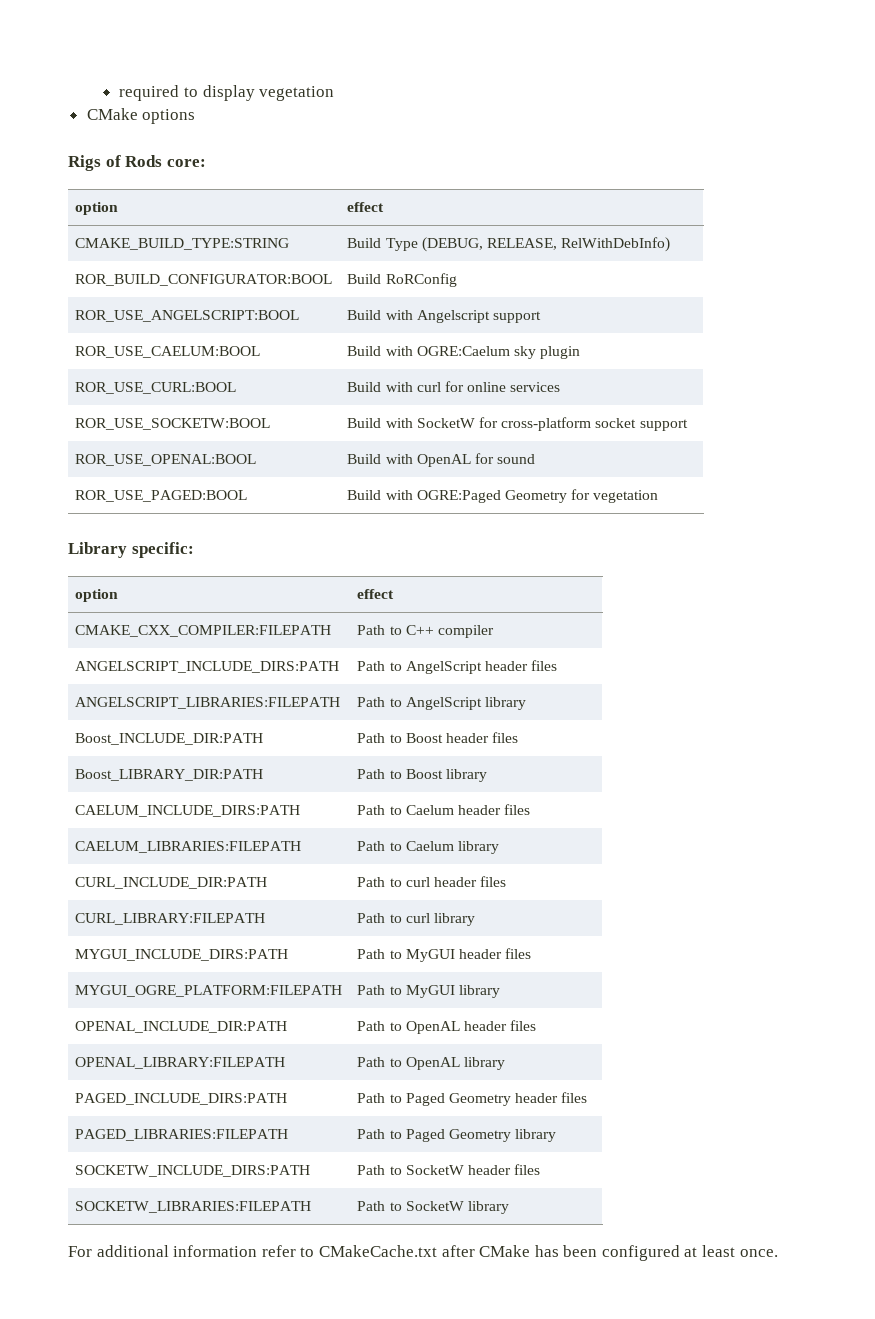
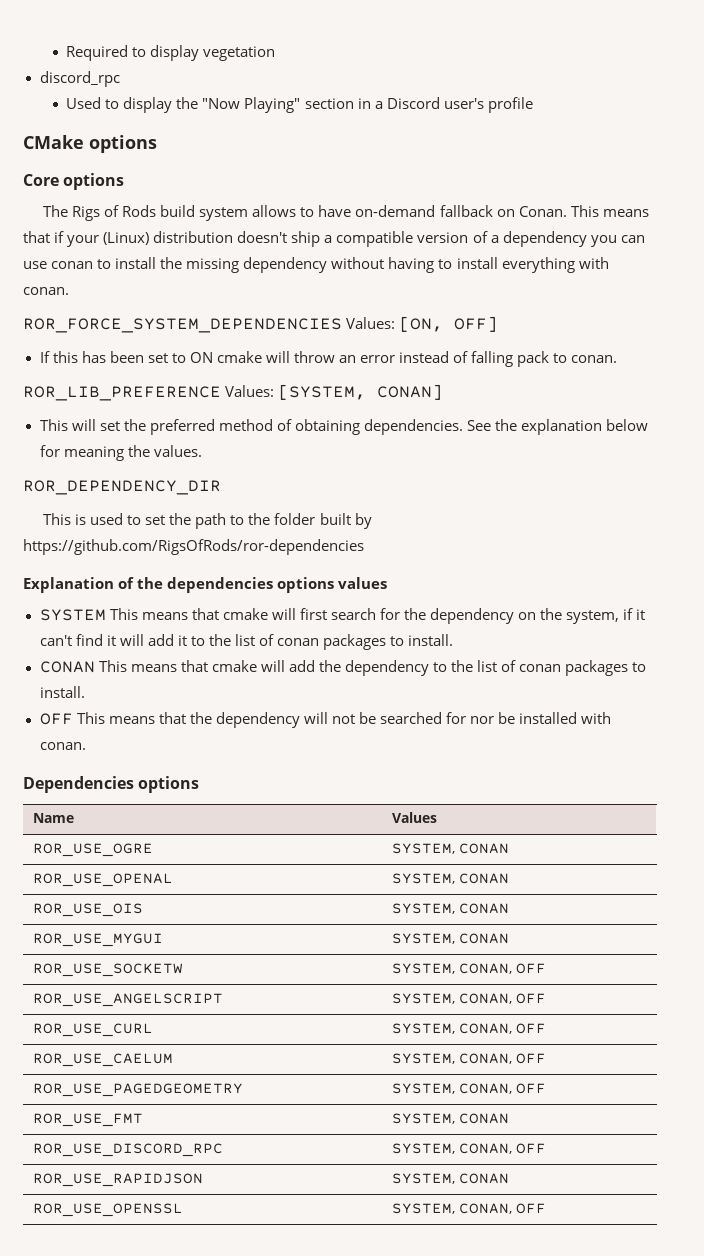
[119,85,180,101] required -> [66,45,129,61] Required
[86,108,196,124] [68,155,206,171] [75,202,119,215] [347,202,385,212] [75,238,290,250] [347,237,671,252] [75,274,333,286] [347,273,457,287] [75,310,300,322] [347,310,541,323] [75,346,261,358] [347,346,581,359] [75,382,237,394] [347,381,561,392] [75,418,271,430] [347,417,688,431] [75,454,257,466] [347,453,536,467] [75,490,248,502] [347,489,659,503] [68,542,194,558] [75,589,119,602] [357,589,395,599] [75,625,332,637] [357,625,494,638] [75,661,340,673] [357,660,558,674] [75,697,341,709] [357,697,526,710] [75,733,264,745] [357,732,519,743] [75,769,264,781] [357,769,487,782] [75,805,301,817] [357,804,531,815] [75,841,302,853] [357,841,499,854] [75,877,268,889] [357,876,507,887] [75,913,266,925] [357,913,475,926] [75,949,289,961] [357,948,532,962] [75,985,343,997] [357,985,500,998] [75,1021,288,1033] [357,1020,537,1034] [75,1057,286,1069] [357,1057,505,1070] [75,1093,288,1105] [357,1092,588,1106] [75,1129,289,1141] [357,1129,557,1142] [75,1165,311,1177] [357,1164,541,1175] [75,1201,312,1213] [357,1201,509,1214] [68,1245,778,1261] CMake options // Rigs of Rods core: // option | effect // CMAKE_BUILD_TYPE:STRING | Build Type (DEBUG, RELEASE, RelWithDebInfo) // ROR_BUILD_CONFIGURATOR:BOOL | Build RoRConfig // ROR_USE_ANGELSCRIPT:BOOL | Build with Angelscript support // ROR_USE_CAELUM:BOOL | Build with OGRE:Caelum sky plugin // ROR_USE_CURL:BOOL | Build with curl for online services // ROR_USE_SOCKETW:BOOL | Build with SocketW for cross-platform socket support // ROR_USE_OPENAL:BOOL | Build with OpenAL for sound // ROR_USE_PAGED:BOOL | Build with OGRE:Paged Geometry for vegetation // Library specific: // option | effect // CMAKE_CXX_COMPILER:FILEPATH | Path to C++ compiler // ANGELSCRIPT_INCLUDE_DIRS:PATH | Path to AngelScript header files // ANGELSCRIPT_LIBRARIES:FILEPATH | Path to AngelScript library // Boost_INCLUDE_DIR:PATH | Path to Boost header files // Boost_LIBRARY_DIR:PATH | Path to Boost library // CAELUM_INCLUDE_DIRS:PATH | Path to Caelum header files // CAELUM_LIBRARIES:FILEPATH | Path to Caelum library // CURL_INCLUDE_DIR:PATH | Path to curl header files // CURL_LIBRARY:FILEPATH | Path to curl library // MYGUI_INCLUDE_DIRS:PATH | Path to MyGUI header files // MYGUI_OGRE_PLATFORM:FILEPATH | Path to MyGUI library // OPENAL_INCLUDE_DIR:PATH | Path to OpenAL header files // OPENAL_LIBRARY:FILEPATH | Path to OpenAL library // PAGED_INCLUDE_DIRS:PATH | Path to Paged Geometry header files // PAGED_LIBRARIES:FILEPATH | Path to Paged Geometry library // SOCKETW_INCLUDE_DIRS:PATH | Path to SocketW header files // SOCKETW_LIBRARIES:FILEPATH | Path to SocketW library // For additional information refer to CMakeCache.txt after CMake has been configured at least once. -> [39,71,120,87] [66,97,533,113] [23,135,157,153] [23,173,125,190] [43,205,649,221] [23,231,645,247] [23,257,609,273] [23,287,69,295] [23,316,499,333] [39,351,618,367] [23,384,444,401] [39,419,649,435] [39,445,202,461] [23,480,221,495] [43,513,372,529] [23,539,364,555] [23,577,388,593] [39,608,646,624] [39,634,454,650] [39,660,647,676] [39,686,85,698] [39,712,612,728] [39,742,86,750] [23,776,200,793] [32,813,74,823] [391,812,437,823] [32,843,153,857] [391,843,509,854] [32,873,173,887] [391,873,509,884] [32,903,143,917] [391,903,509,914] [32,933,163,947] [391,933,509,944] [32,963,183,977] [391,963,546,974] [32,993,223,1007] [391,993,546,1004] [32,1023,153,1037] [391,1023,546,1034] [32,1053,173,1067] [391,1053,546,1064] [32,1083,243,1097] [391,1083,546,1094] [32,1113,143,1127] [391,1113,509,1124] [32,1143,223,1157] [391,1143,546,1154] [32,1173,203,1187] [391,1173,509,1184] [32,1203,183,1217] [391,1203,546,1214] discord_rpc // Used to display the "Now Playing" section in a Discord user's profile // CMake options // Core options // The Rigs of Rods build system allows to have on-demand fallback on Conan. This means that if your (Linux) distribution doesn't ship a compatible version of a dependency you can use conan to install the missing dependency without having to install everything with conan. // ROR_FORCE_SYSTEM_DEPENDENCIES Values: [ON, OFF] // If this has been set to ON cmake will throw an error instead of falling pack to conan. // ROR_LIB_PREFERENCE Values: [SYSTEM, CONAN] // This will set the preferred method of obtaining dependencies. See the explanation below for meaning the values. // ROR_DEPENDENCY_DIR // This is used to set the path to the folder built by https://github.com/RigsOfRods/ror-dependencies // Explanation of the dependencies options values // SYSTEM This means that cmake will first search for the dependency on the system, if it can't find it will add it to the list of conan packages to install. // CONAN This means that cmake will add the dependency to the list of conan packages to install. // OFF This means that the dependency will not be searched for nor be installed with conan. // Dependencies options // Name | Values // ROR_USE_OGRE | SYSTEM, CONAN // ROR_USE_OPENAL | SYSTEM, CONAN // ROR_USE_OIS | SYSTEM, CONAN // ROR_USE_MYGUI | SYSTEM, CONAN // ROR_USE_SOCKETW | SYSTEM, CONAN, OFF // ROR_USE_ANGELSCRIPT | SYSTEM, CONAN, OFF // ROR_USE_CURL | SYSTEM, CONAN, OFF // ROR_USE_CAELUM | SYSTEM, CONAN, OFF // ROR_USE_PAGEDGEOMETRY | SYSTEM, CONAN, OFF // ROR_USE_FMT | SYSTEM, CONAN // ROR_USE_DISCORD_RPC | SYSTEM, CONAN, OFF // ROR_USE_RAPIDJSON | SYSTEM, CONAN // ROR_USE_OPENSSL | SYSTEM, CONAN, OFF

